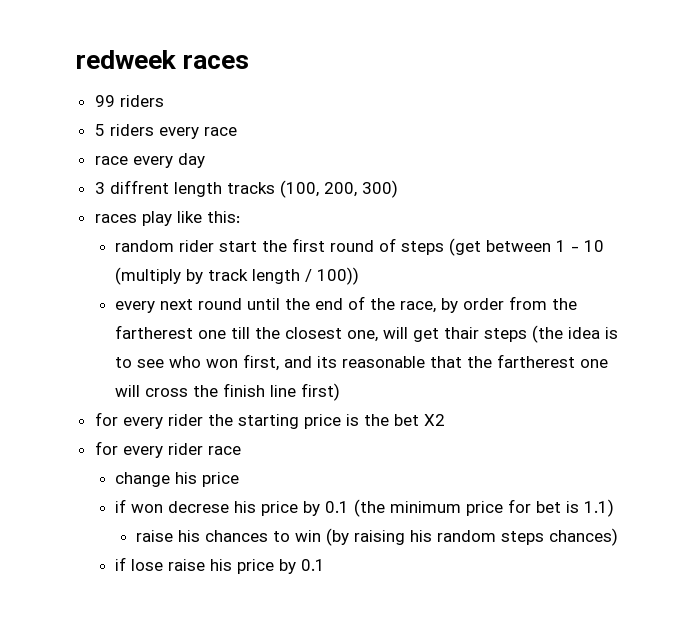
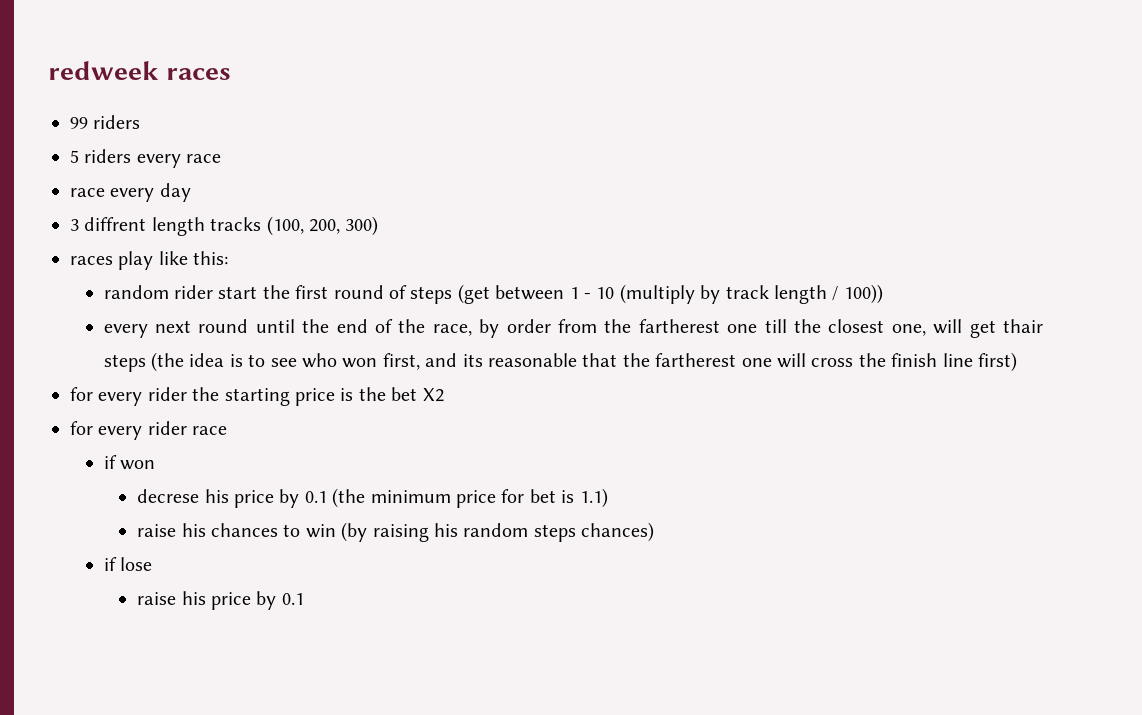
[115,472,240,487] // change his price -> (228, 430) none
(164, 508) none -> (155, 465) //
(164, 565) none -> (152, 564) //

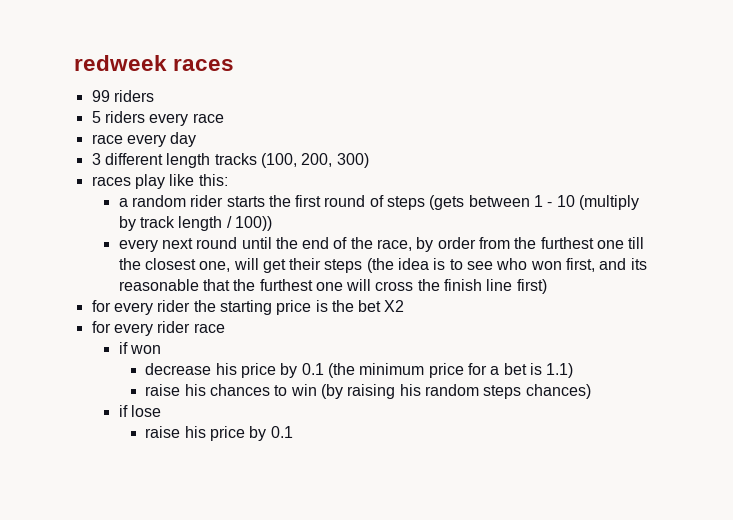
[84,217,147,231] diffrent -> [104,153,163,165] different
(229, 258) none -> [118,198,128,207] a
[218,286,258,299] start -> [226,196,265,207] starts
[457,284,490,304] (get -> [429,195,465,210] (gets
[638,319,720,333] fartherest -> [540,237,594,249] furthest
[1002,319,1043,333] thair -> [289,258,322,270] their
[655,353,737,367] fartherest -> [259,279,313,291] furthest
[137,489,200,503] decrese -> [145,363,212,375] decrease
(525, 496) none -> [490,366,500,375] a

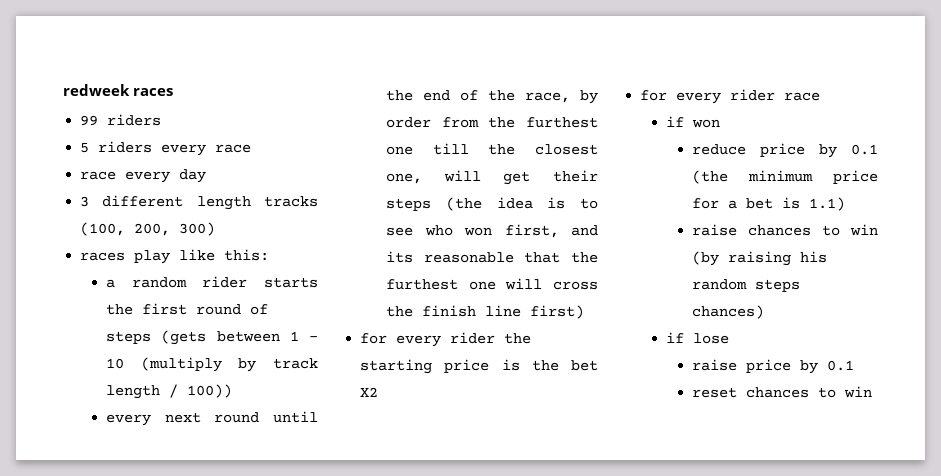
[145,363,237,375] decrease his -> [691,144,746,155] reduce
[184,384,206,396] his -> (737, 230) none
[184,426,293,441] his price by 0.1 -> [745,359,854,374] [691,386,872,398] price by 0.1 // reset chances to win

